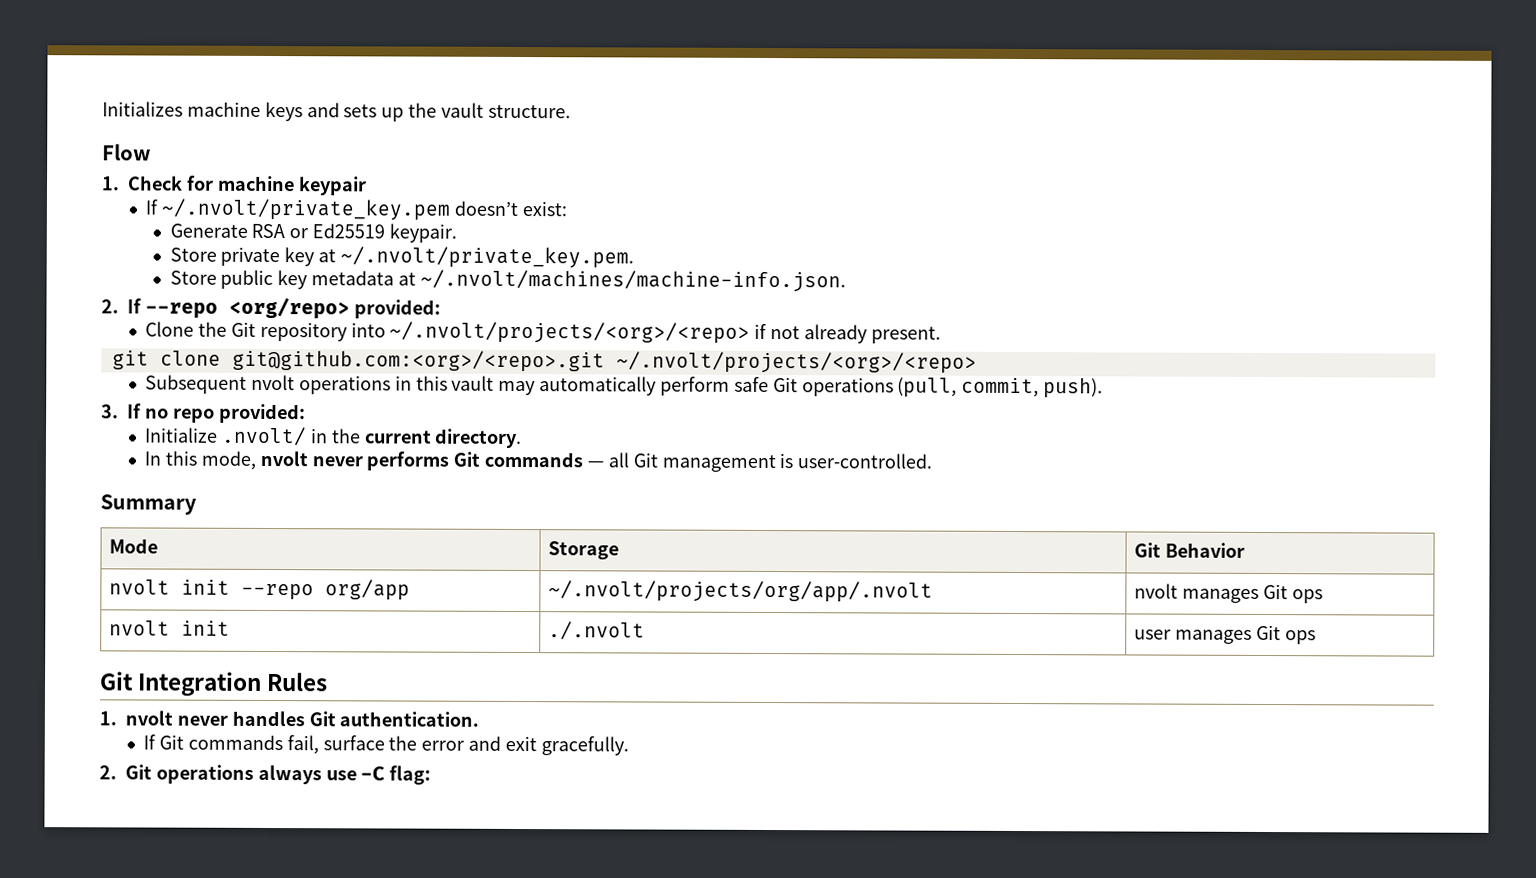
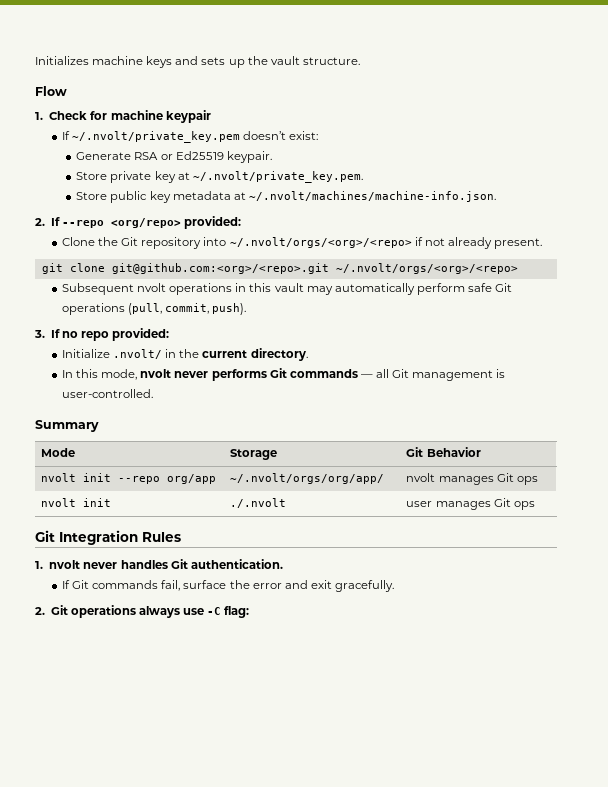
[389,321,751,344] ~/.nvolt/projects/<org>/<repo> -> [229,237,412,248] ~/.nvolt/orgs/<org>/<repo>
[615,351,977,374] ~/.nvolt/projects/<org>/<repo> -> [335,263,518,274] ~/.nvolt/orgs/<org>/<repo>
[548,580,934,603] ~/.nvolt/projects/org/app/.nvolt -> [230,473,385,484] ~/.nvolt/orgs/org/app/

